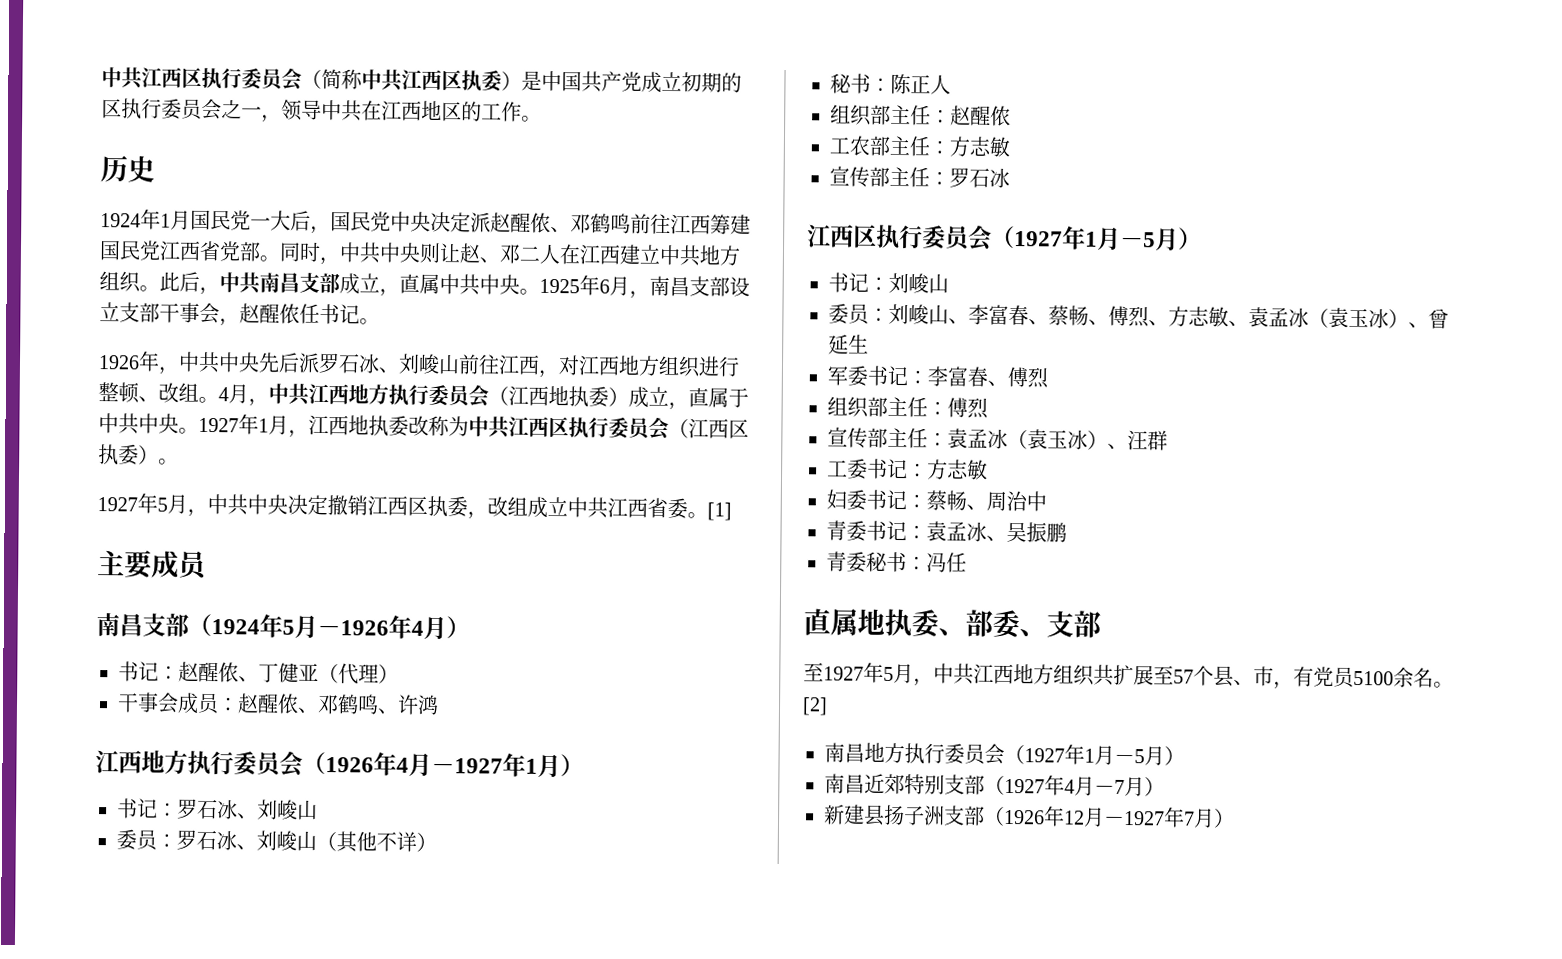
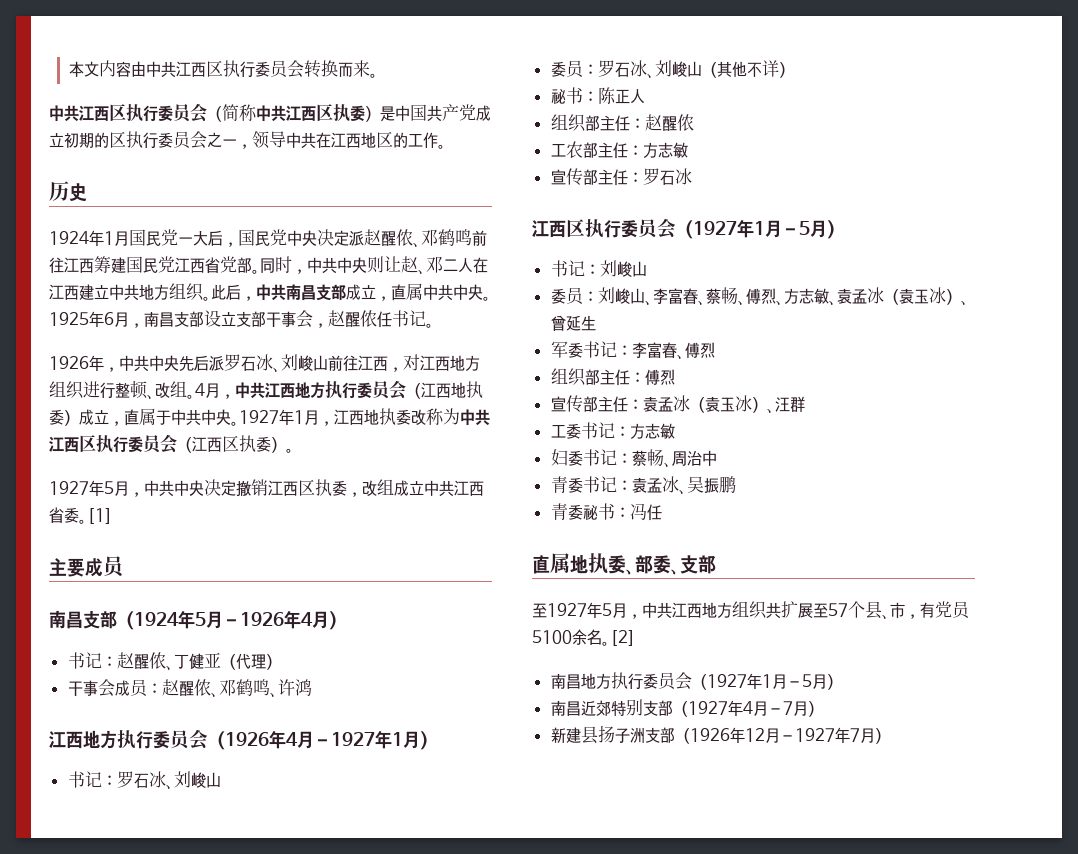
(101, 77) none -> [69,60,379,78] 本文内容由中共江西区执行委员会转换而来。 //

